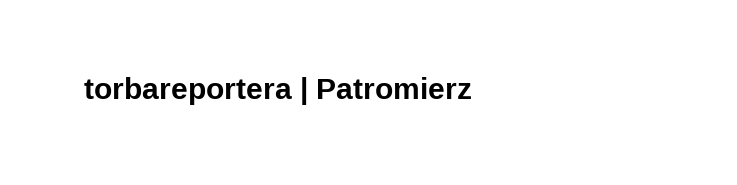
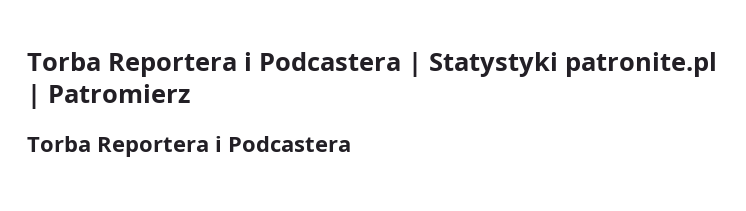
[84,77,473,105] torbareportera | Patromierz -> [27,52,717,77] [27,84,190,109] [27,136,351,157] Torba Reportera i Podcastera | Statystyki patronite.pl | Patromierz // Torba Reportera i Podcastera

